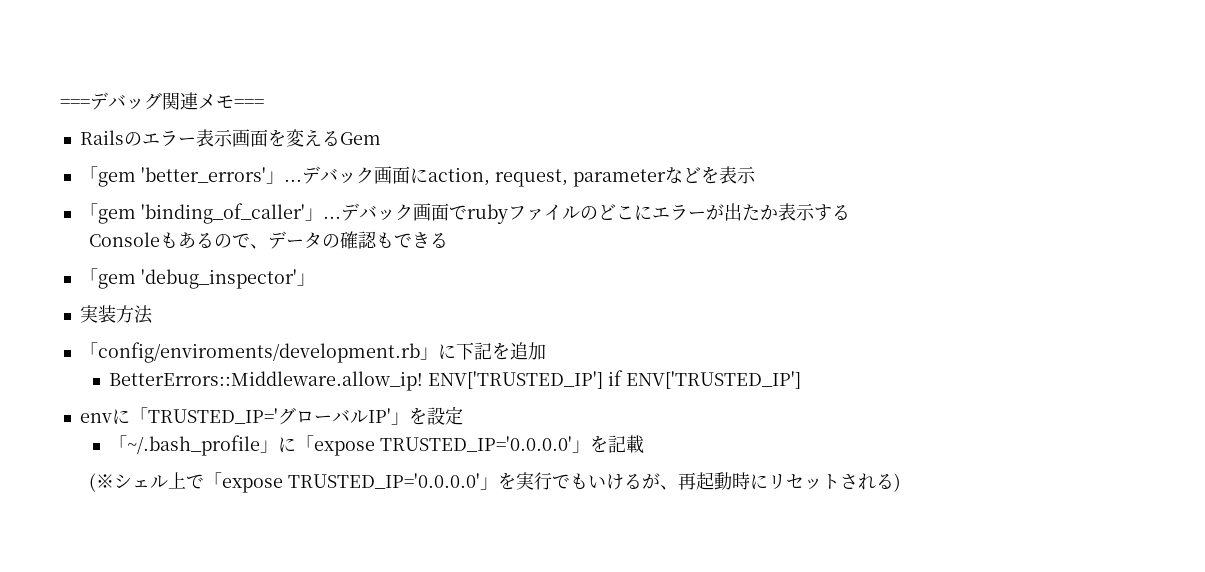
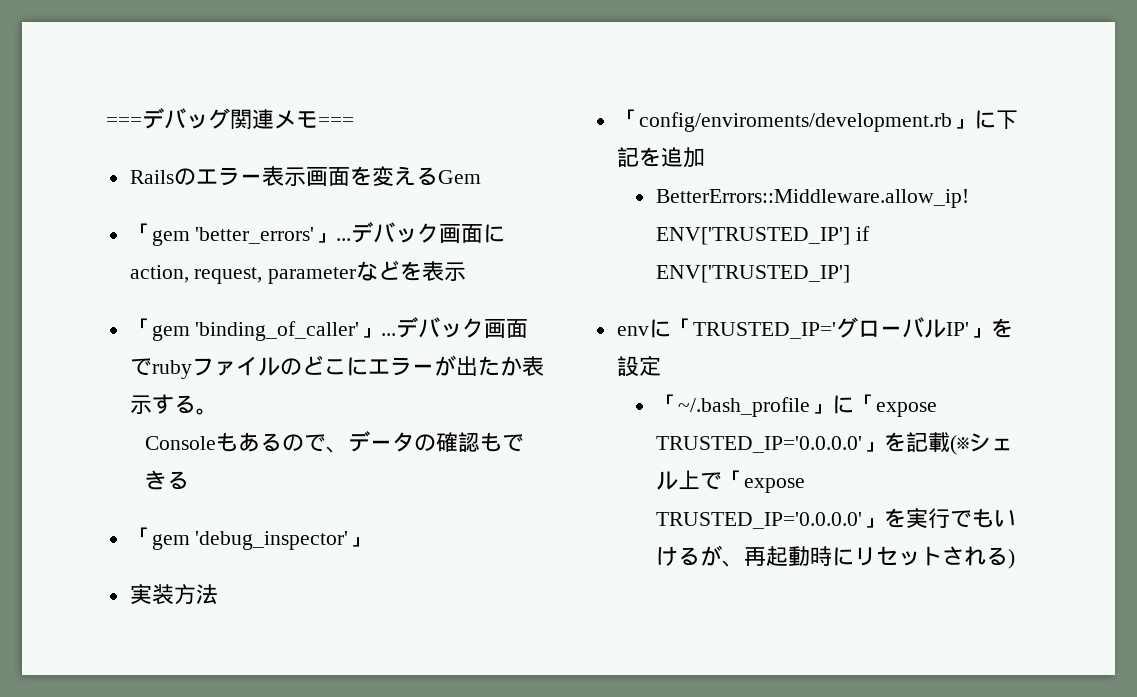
(850, 212) none -> [195,408,218,415] 。
(645, 444) // -> (950, 442) none

